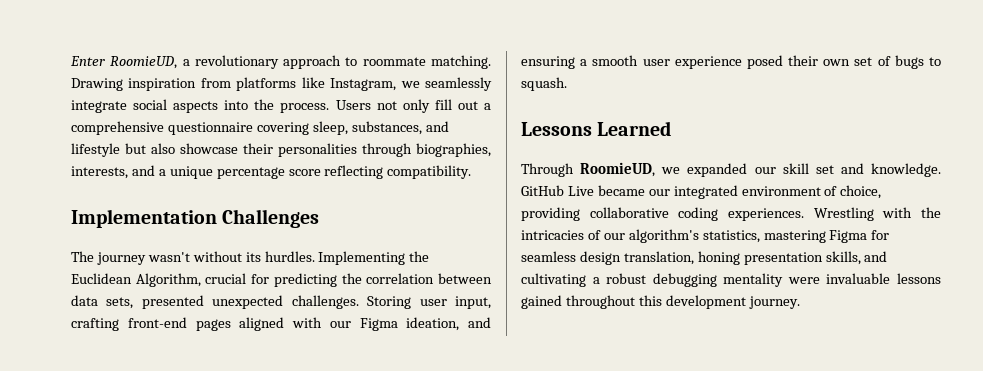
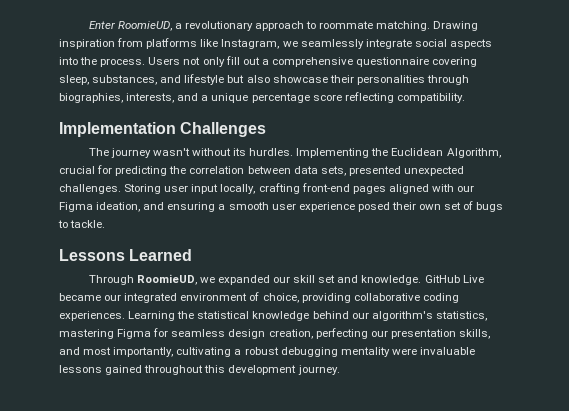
[455,296,491,309] input, -> [191,184,256,194] input locally,
[521,77,567,91] squash. -> [70,220,106,228] tackle.
[813,207,941,221] [521,230,601,240] Wrestling with the intricacies of -> [128,311,349,321] Learning the statistical knowledge behind
[623,251,740,265] translation, honing -> [268,328,388,339] creation, perfecting our
(888, 256) none -> [83,347,174,357] most importantly,

